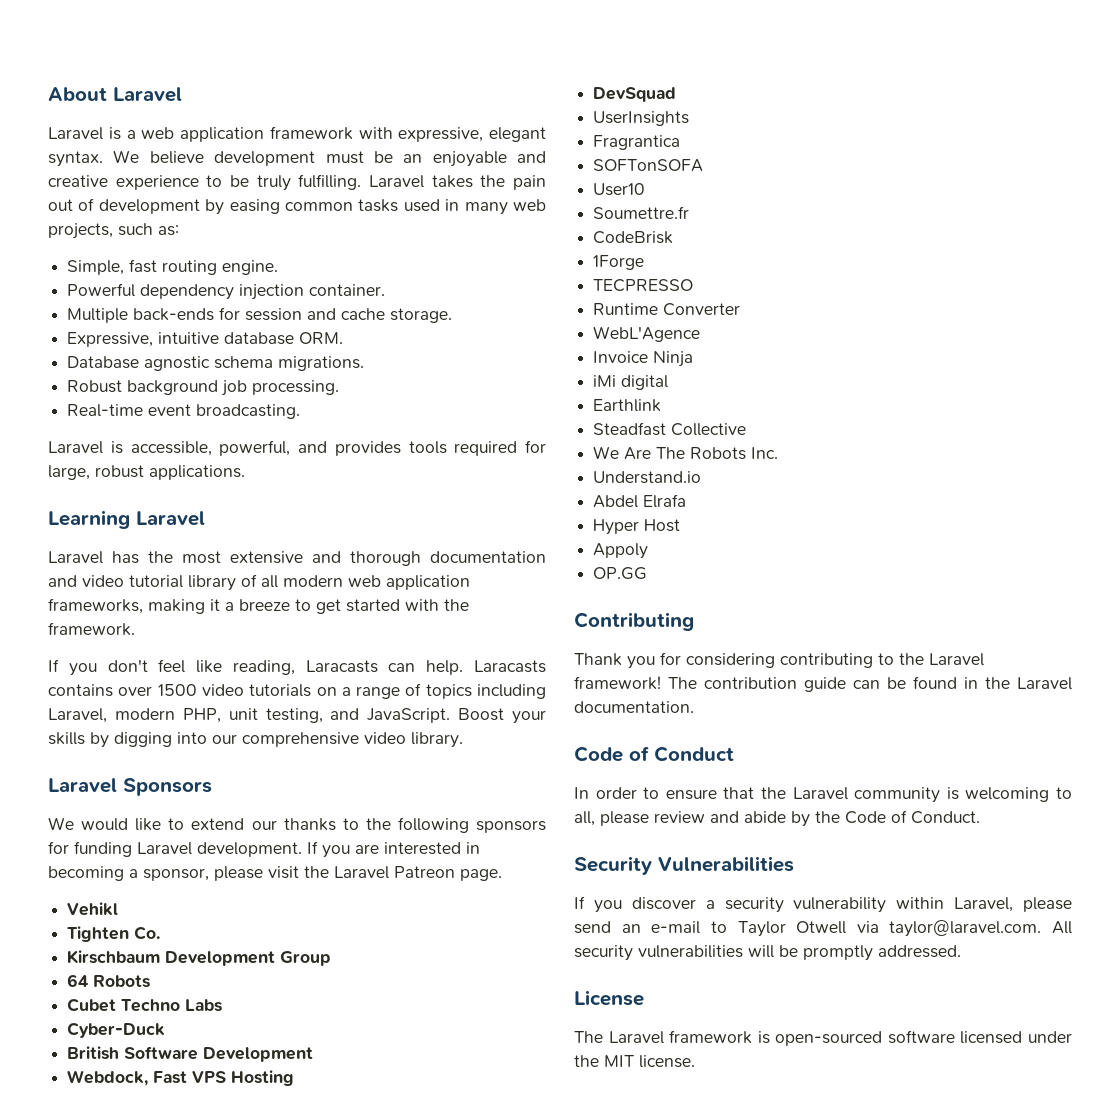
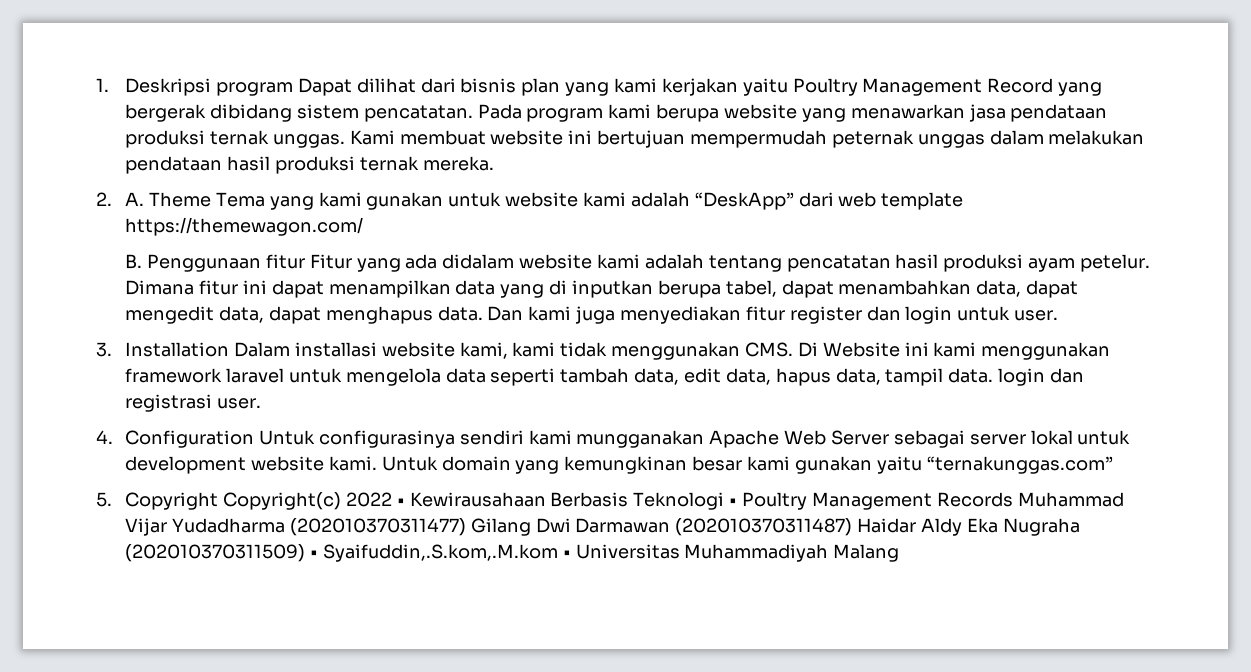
[48,87,182,102] [48,126,546,142] [48,150,546,167] [48,174,546,191] [48,198,546,215] [48,223,179,239] [67,259,279,275] [67,283,386,300] [67,307,453,323] [67,332,344,347] [67,356,365,371] [67,380,340,396] [67,404,301,419] [48,440,546,456] [48,465,245,480] [48,510,205,529] [48,551,546,566] [48,574,470,591] [48,598,469,614] [48,622,135,636] [48,659,546,676] [48,683,547,699] [48,708,546,724] [48,732,463,748] [48,778,212,796] [48,817,546,833] [48,841,480,858] [48,866,502,881] [67,902,119,916] [67,926,161,942] [67,950,332,966] [67,974,151,988] [67,998,223,1012] [67,1022,166,1038] [67,1046,314,1062] [67,1070,295,1086] [593,87,677,102] [593,111,690,126] [593,135,681,150] [593,159,704,172] [593,183,646,196] [593,206,690,219] [593,231,674,244] [593,255,645,270] [593,279,694,292] [593,303,741,316] [593,326,701,342] [593,351,694,367] [593,375,669,390] [593,399,662,412] [593,422,747,436] [593,446,779,460] [593,471,702,484] [593,494,687,508] [593,519,681,535] [593,543,649,559] [593,567,648,580] [574,612,694,631] [574,652,984,669] [574,676,1072,692] [574,701,694,713] [574,746,734,762] [574,787,1072,803] [574,810,980,827] [574,856,794,875] [574,896,1072,913] [574,920,1072,937] [574,945,961,961] [574,990,644,1006] [574,1030,1072,1046] [574,1055,695,1068] About Laravel // Laravel is a web application framework with expressive, elegant syntax. We believe development must be an enjoyable and creative experience to be truly fulfilling. Laravel takes the pain out of development by easing common tasks used in many web projects, such as: // Simple, fast routing engine. // Powerful dependency injection container. // Multiple back-ends for session and cache storage. // Expressive, intuitive database ORM. // Database agnostic schema migrations. // Robust background job processing. // Real-time event broadcasting. // Laravel is accessible, powerful, and provides tools required for large, robust applications. // Learning Laravel // Laravel has the most extensive and thorough documentation and video tutorial library of all modern web application frameworks, making it a breeze to get started with the framework. // If you don't feel like reading, Laracasts can help. Laracasts contains over 1500 video tutorials on a range of topics including Laravel, modern PHP, unit testing, and JavaScript. Boost your skills by digging into our comprehensive video library. // Laravel Sponsors // We would like to extend our thanks to the following sponsors for funding Laravel development. If you are interested in becoming a sponsor, please visit the Laravel Patreon page. // Vehikl // Tighten Co. // Kirschbaum Development Group // 64 Robots // Cubet Techno Labs // Cyber-Duck // British Software Development // Webdock, Fast VPS Hosting // DevSquad // UserInsights // Fragrantica // SOFTonSOFA // User10 // Soumettre.fr // CodeBrisk // 1Forge // TECPRESSO // Runtime Converter // WebL'Agence // Invoice Ninja // iMi digital // Earthlink // Steadfast Collective // We Are The Robots Inc. // Understand.io // Abdel Elrafa // Hyper Host // Appoly // OP.GG // Contributing // Thank you for considering contributing to the Laravel framework! The contribution guide can be found in the Laravel documentation. // Code of Conduct // In order to ensure that the Laravel community is welcoming to all, please review and abide by the Code of Conduct. // Security Vulnerabilities // If you discover a security vulnerability within Laravel, please send an e-mail to Taylor Otwell via taylor@laravel.com. All security vulnerabilities will be promptly addressed. // License // The Laravel framework is open-sourced software licensed under the MIT license. -> [96,78,1103,96] [125,104,1108,122] [125,130,1145,148] [125,156,494,174] [96,192,964,210] [125,217,364,236] [125,254,1150,272] [125,280,1079,298] [125,306,1059,324] [96,342,1111,360] [125,368,1084,386] [125,394,261,412] [96,430,1131,448] [125,456,1113,474] [96,492,1124,510] [125,518,1080,536] [125,544,900,562] 1. Deskripsi program Dapat dilihat dari bisnis plan yang kami kerjakan yaitu Poultry Management Record yang bergerak dibidang sistem pencatatan. Pada program kami berupa website yang menawarkan jasa pendataan produksi ternak unggas. Kami membuat website ini bertujuan mempermudah peternak unggas dalam melakukan pendataan hasil produksi ternak mereka. // 2. A. Theme Tema yang kami gunakan untuk website kami adalah “DeskApp” dari web template https://themewagon.com/ // B. Penggunaan fitur Fitur yang ada didalam website kami adalah tentang pencatatan hasil produksi ayam petelur. Dimana fitur ini dapat menampilkan data yang di inputkan berupa tabel, dapat menambahkan data, dapat mengedit data, dapat menghapus data. Dan kami juga menyediakan fitur register dan login untuk user. // 3. Installation Dalam installasi website kami, kami tidak menggunakan CMS. Di Website ini kami menggunakan framework laravel untuk mengelola data seperti tambah data, edit data, hapus data, tampil data. login dan registrasi user. // 4. Configuration Untuk configurasinya sendiri kami mungganakan Apache Web Server sebagai server lokal untuk development website kami. Untuk domain yang kemungkinan besar kami gunakan yaitu “ternakunggas.com” // 5. Copyright Copyright(c) 2022 • Kewirausahaan Berbasis Teknologi • Poultry Management Records Muhammad Vijar Yudadharma (202010370311477) Gilang Dwi Darmawan (202010370311487) Haidar Aldy Eka Nugraha (202010370311509) • Syaifuddin,.S.kom,.M.kom • Universitas Muhammadiyah Malang

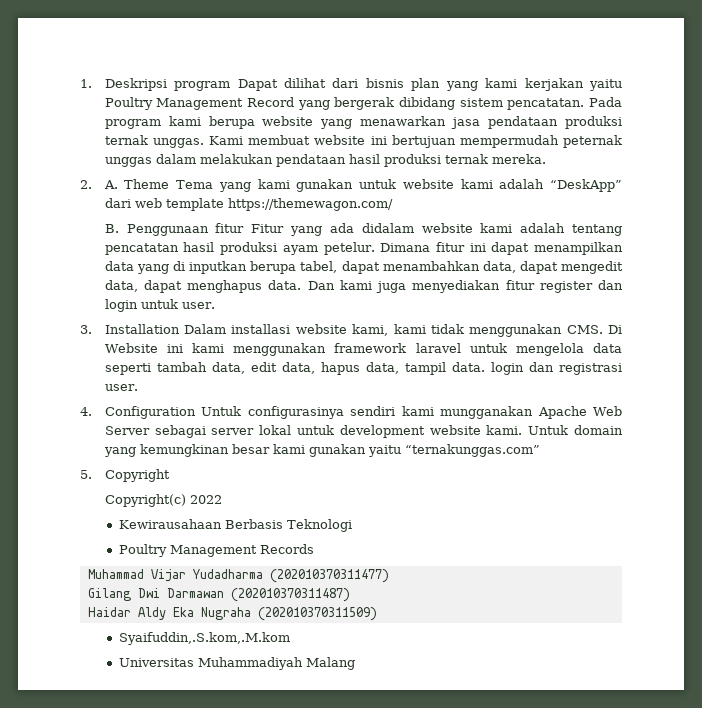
(219, 501) none -> (170, 475) //
[396,498,405,506] • -> (222, 499) //
[729,498,738,506] • -> (352, 525) //
(1013, 499) none -> (314, 549) //
(466, 527) none -> (389, 576) //
(853, 527) none -> (350, 595) //
[309,550,318,558] • -> (377, 614) //
[562,550,571,558] • -> (290, 638) //

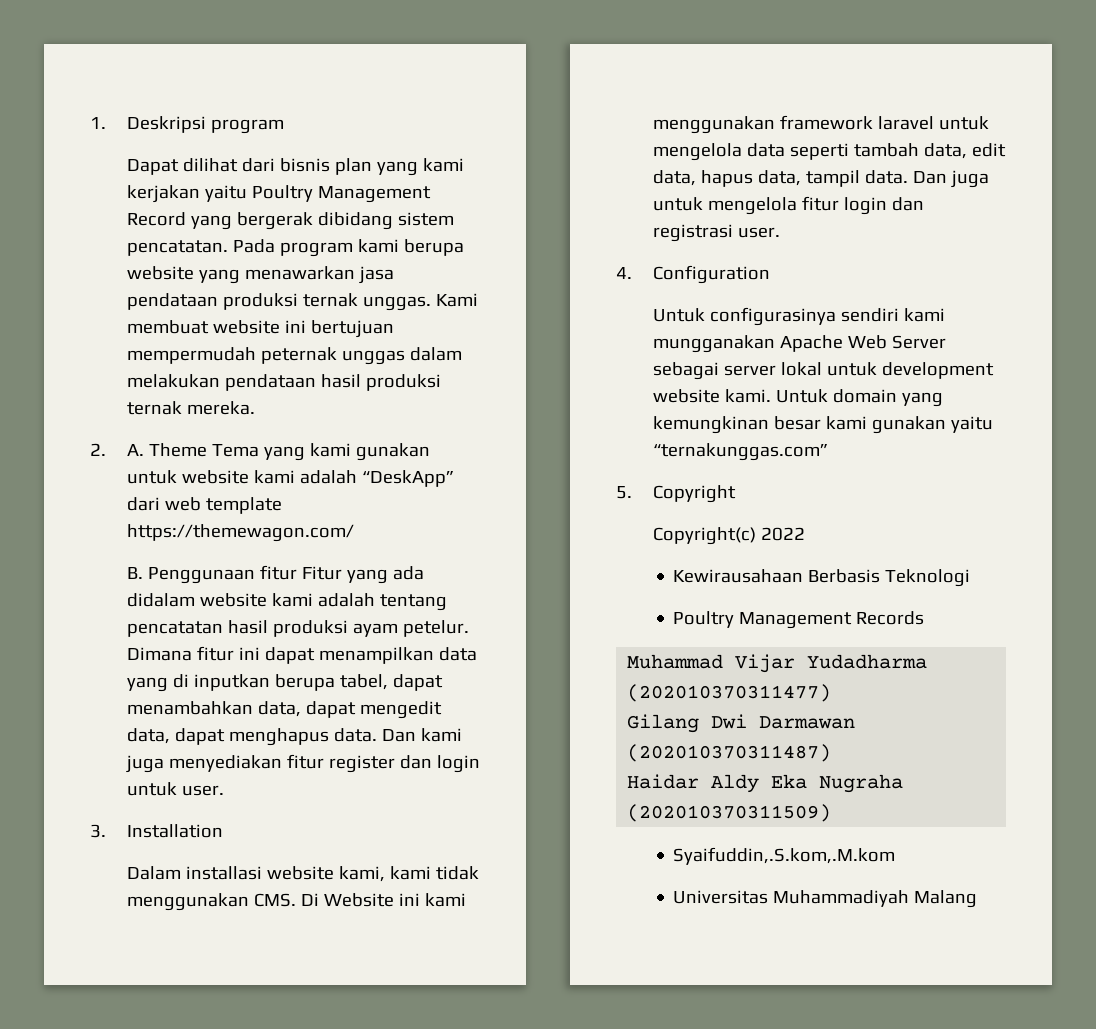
(231, 86) none -> (284, 126) //
(180, 329) none -> (223, 831) //
(485, 367) none -> [912,170,989,188] [652,196,839,215] Dan juga untuk mengelola fitur
(196, 412) none -> (770, 274) //

